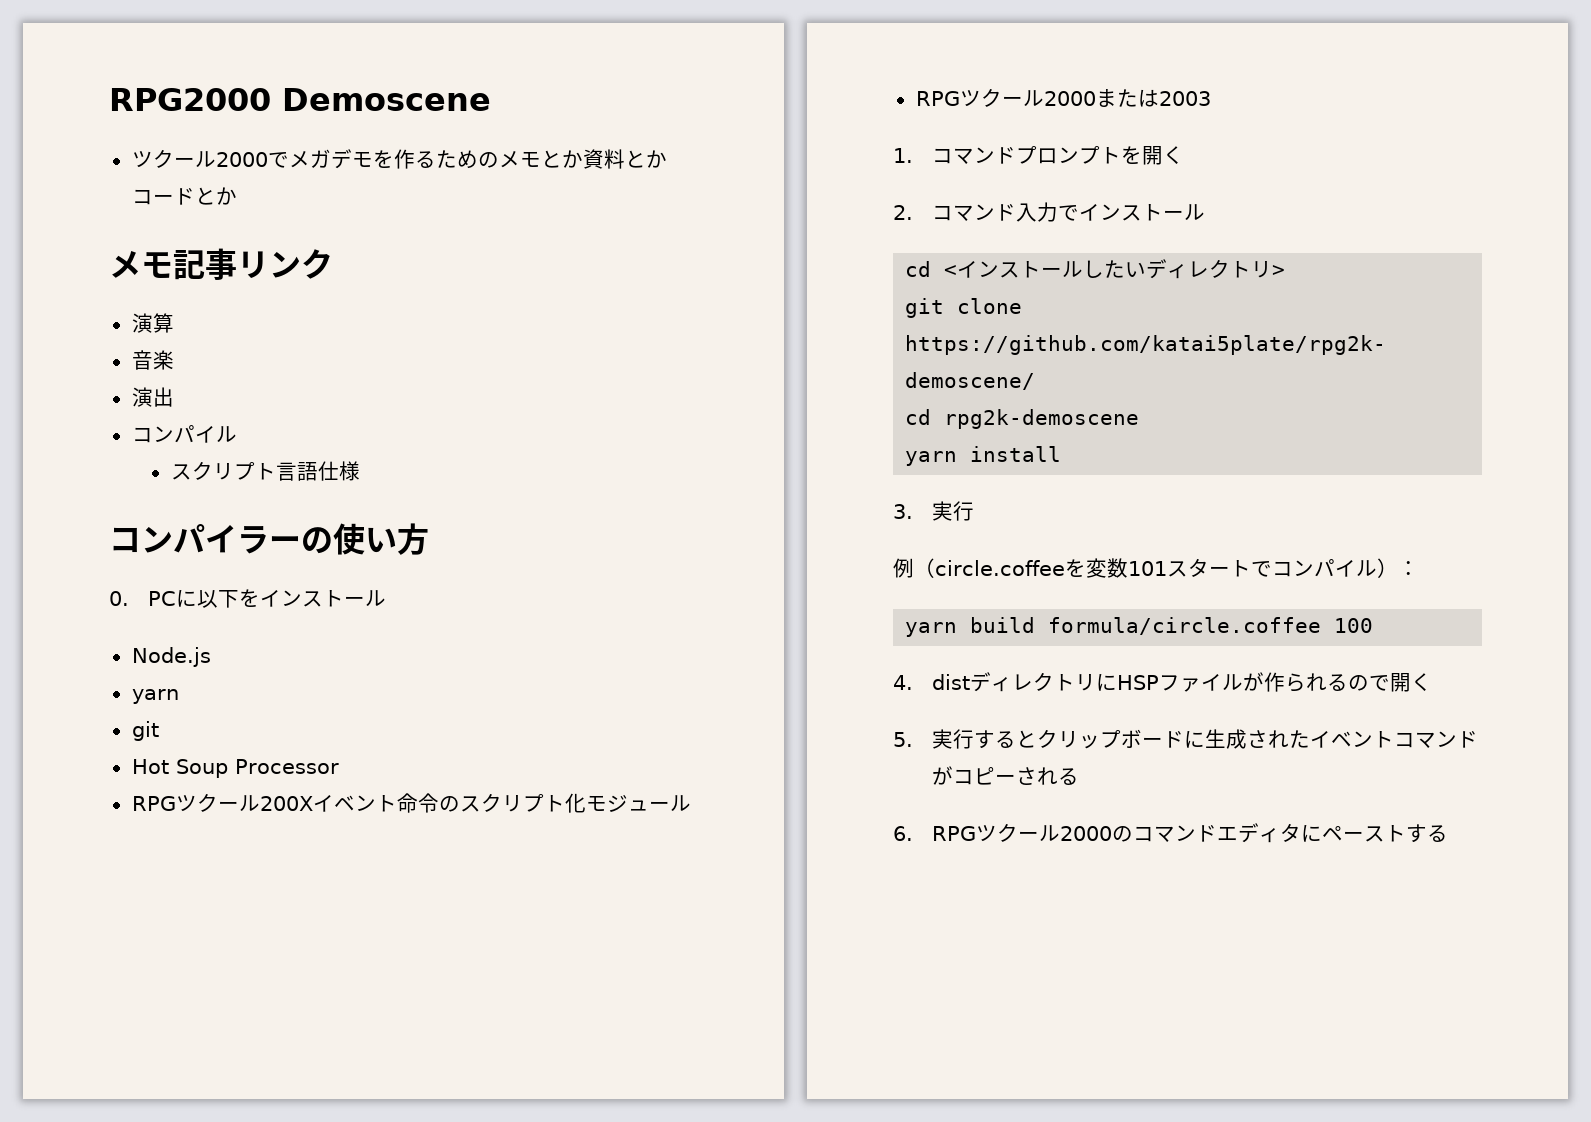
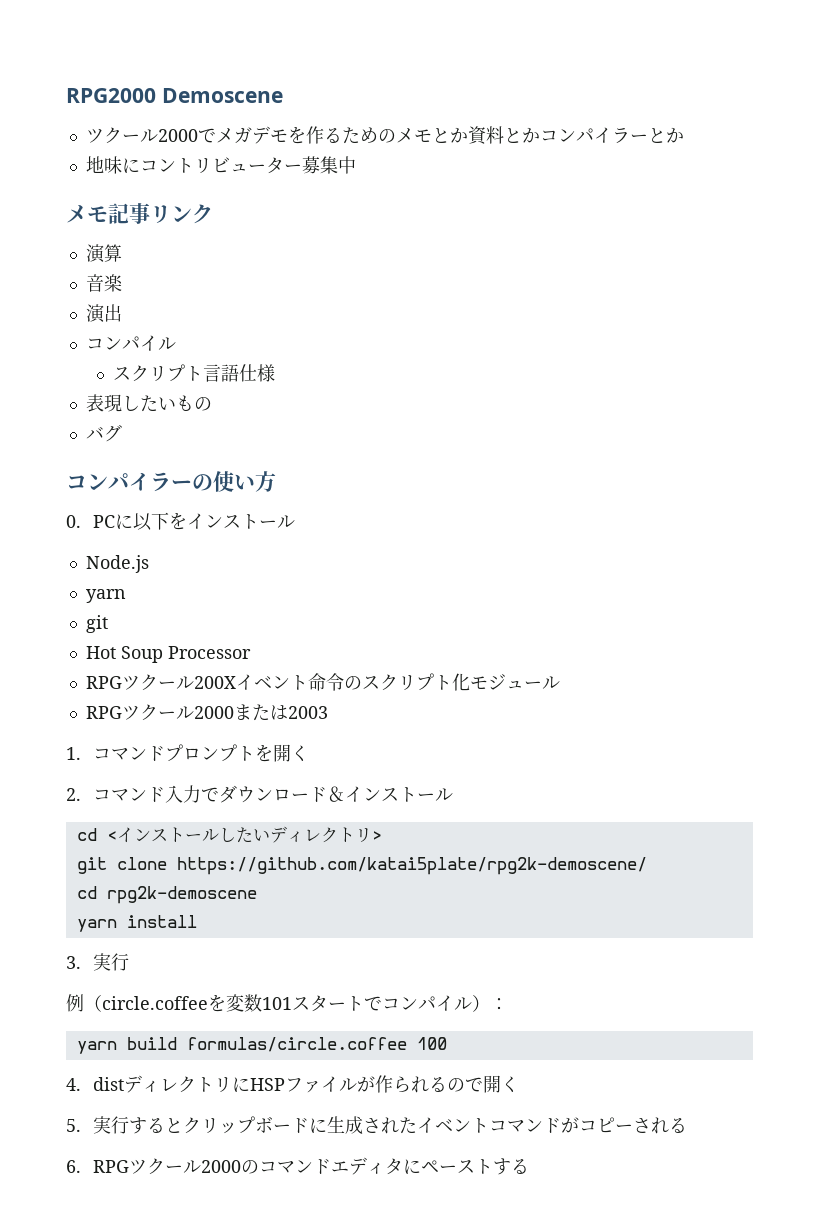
[152,187,237,205] ードとか -> [557,127,684,144] [85,156,356,174] ンパイラーとか // 地味にコントリビューター募集中
(360, 471) none -> [85,394,212,412] [85,424,122,442] // 表現したいもの // バグ
(1080, 213) none -> [219,785,346,803] ダウンロード＆
[1048,617,1322,635] formula/circle.coffee -> [186,1037,407,1052] formulas/circle.coffee

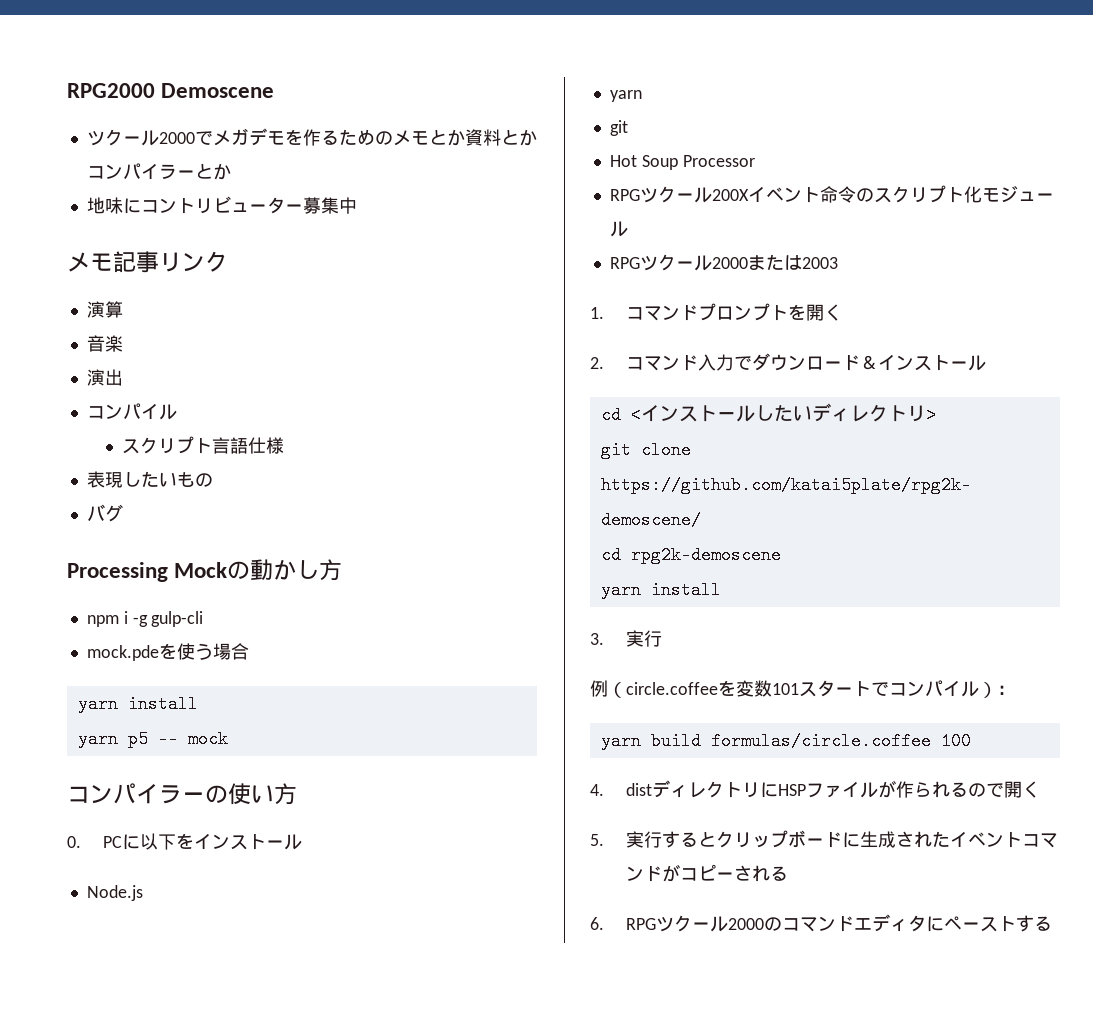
(122, 433) none -> [67,559,343,582] [86,611,204,627] [86,643,249,661] [77,695,198,713] [77,730,228,748] // Processing Mockの動かし方 // npm i -g gulp-cli // mock.pdeを使う場合 // yarn install // yarn p5 -- mock

